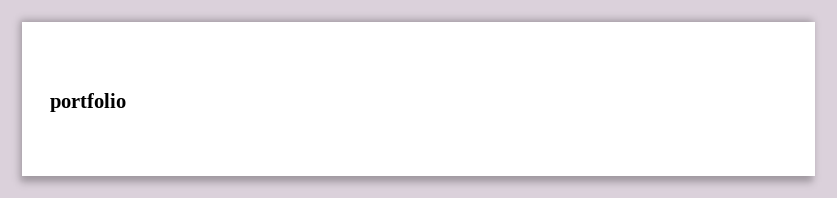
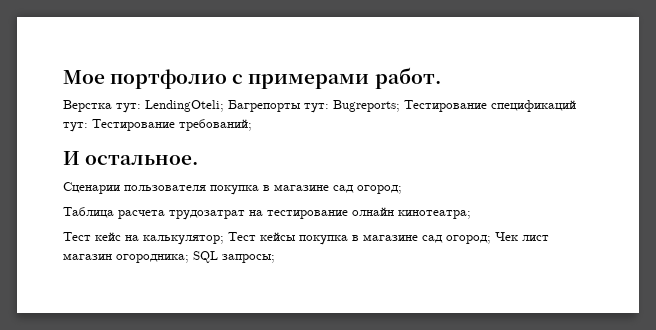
[50,93,126,112] portfolio -> [63,67,441,89] [63,100,576,113] [63,119,252,132] [63,151,199,165] [63,182,402,195] [63,207,471,220] [63,232,549,245] [63,251,275,263] Мое портфолио с примерами работ. // Верстка тут: LendingOteli; Багрепорты тут: Bugreports; Тестирование спецификаций тут: Тестирование требований; // И остальное. // Сценарии пользователя покупка в магазине сад огород; // Таблица расчета трудозатрат на тестирование олнайн кинотеатра; // Тест кейс на калькулятор; Тест кейсы покупка в магазине сад огород; Чек лист магазин огородника; SQL запросы;

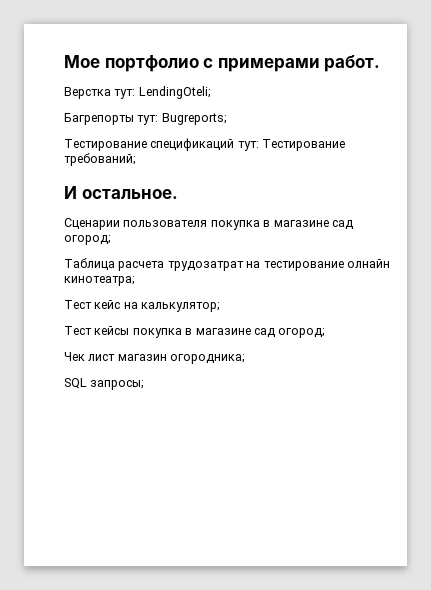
(224, 106) none -> (211, 92) //
(400, 106) none -> (227, 119) //
(224, 240) none -> (221, 307) //
(491, 239) none -> (326, 333) //
(189, 258) none -> (246, 359) //

